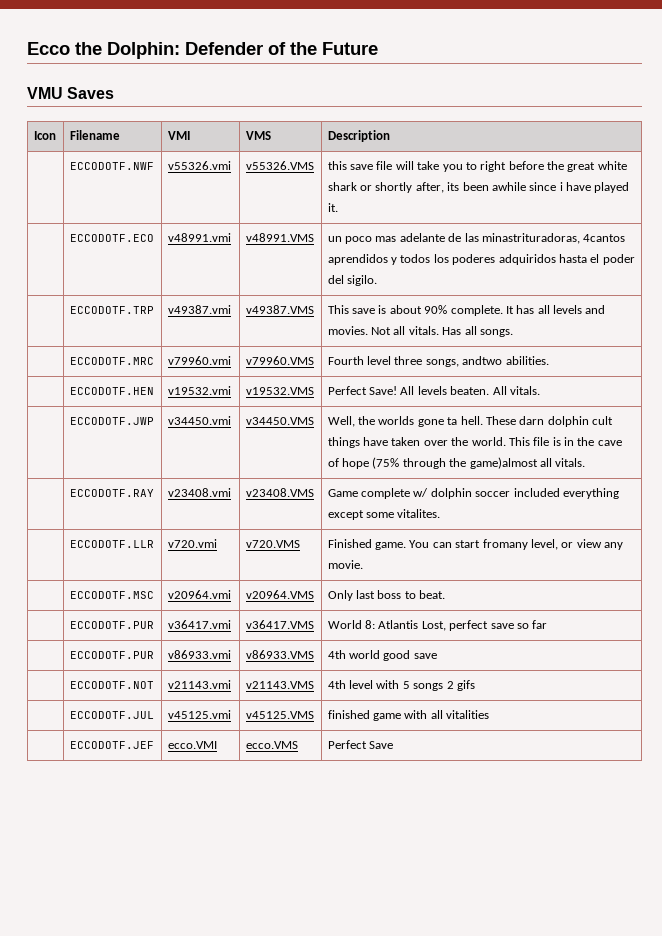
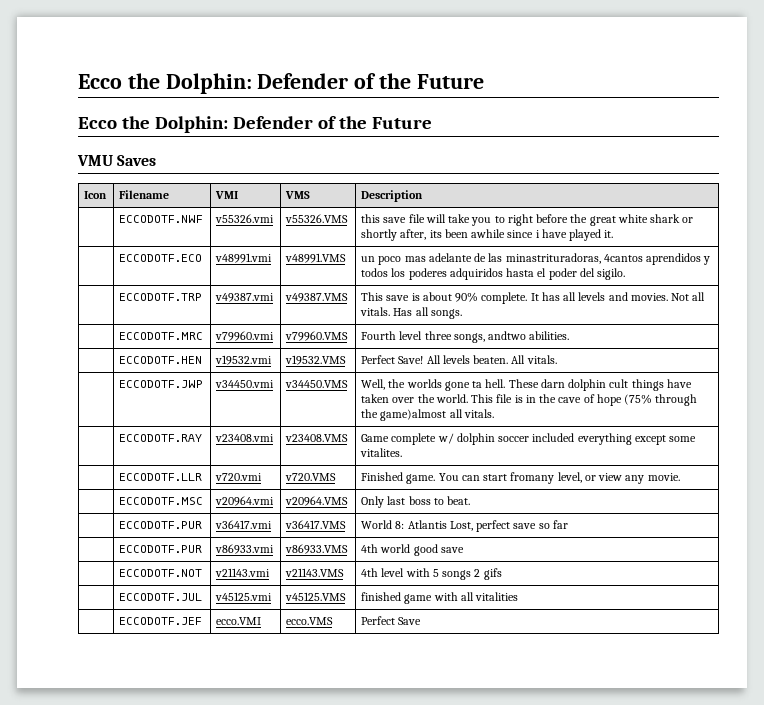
[27,42,378,59] Ecco the Dolphin: Defender of the Future -> [78,73,484,94] [78,116,432,133] Ecco the Dolphin: Defender of the Future // Ecco the Dolphin: Defender of the Future

